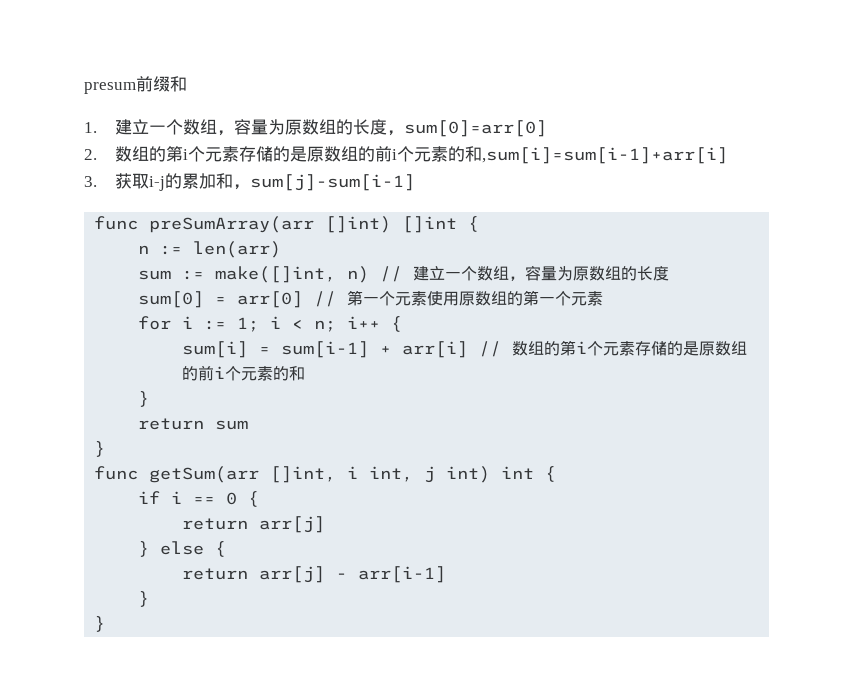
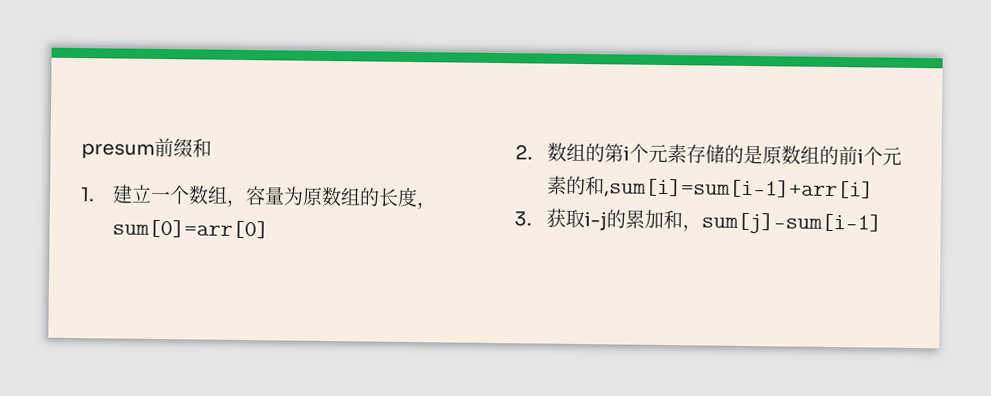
[94,216,480,233] [138,241,282,258] [138,265,670,283] [138,290,604,308] [138,316,403,332] [182,340,748,358] [182,365,306,381] [138,391,150,407] [138,418,249,430] [94,441,106,457] [94,466,557,483] [138,491,260,507] [182,516,326,533] [138,541,227,557] [182,566,447,583] [138,591,150,607] [94,616,106,632] // func preSumArray(arr []int) []int { // n := len(arr) // sum := make([]int, n) // 建立一个数组，容量为原数组的长度 // sum[0] = arr[0] // 第一个元素使用原数组的第一个元素 // for i := 1; i < n; i++ { // sum[i] = sum[i-1] + arr[i] // 数组的第i个元素存储的是原数组的前i个元素的和 // } // return sum // } // func getSum(arr []int, i int, j int) int { // if i == 0 { // return arr[j] // } else { // return arr[j] - arr[i-1] // } // } -> (883, 223) none

